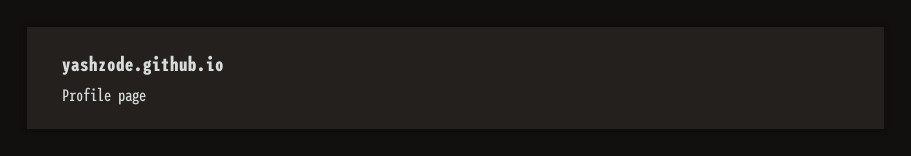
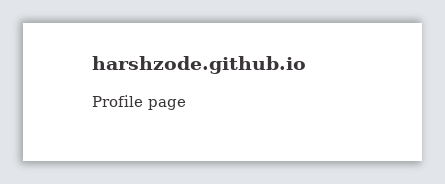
[62,55,224,75] yashzode.github.io -> [92,56,306,74] harshzode.github.io

